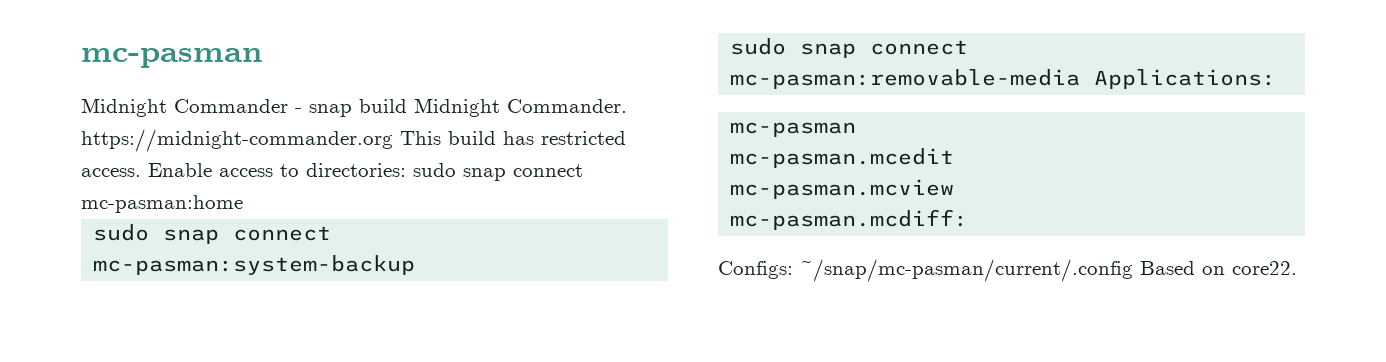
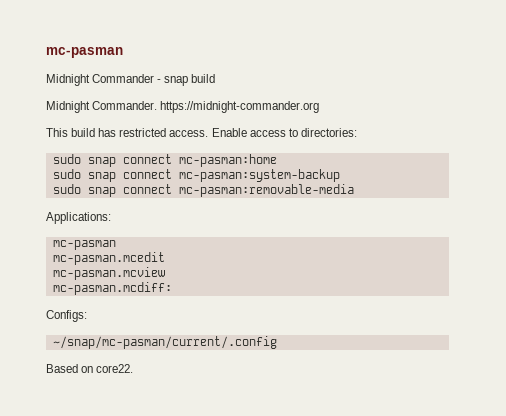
(407, 106) none -> (216, 78) //
(393, 140) none -> (320, 107) //
(406, 170) none -> (357, 132) //
(1081, 79) none -> (354, 190) //
(793, 270) none -> (87, 316) //
(1133, 270) none -> (277, 342) //

